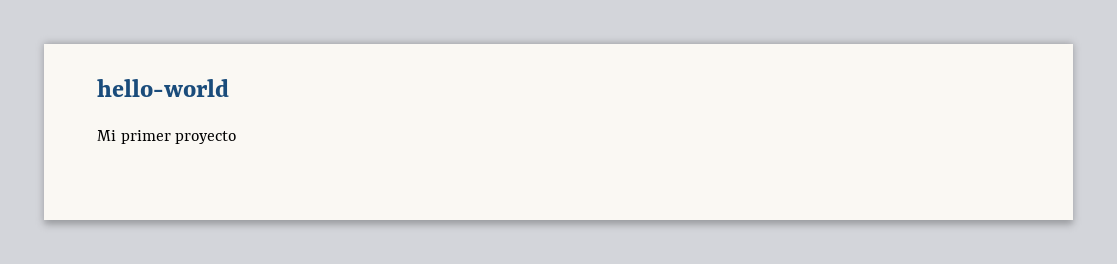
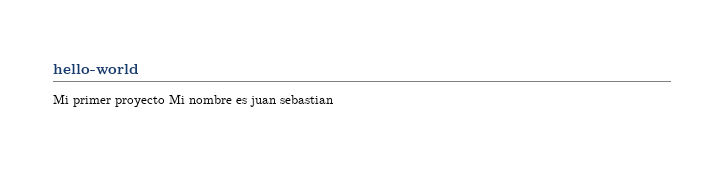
(237, 137) none -> [169,94,333,107] Mi nombre es juan sebastian

